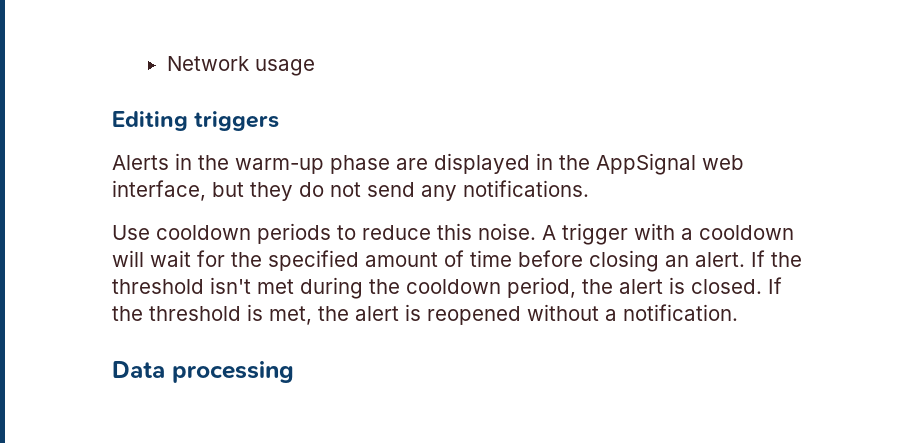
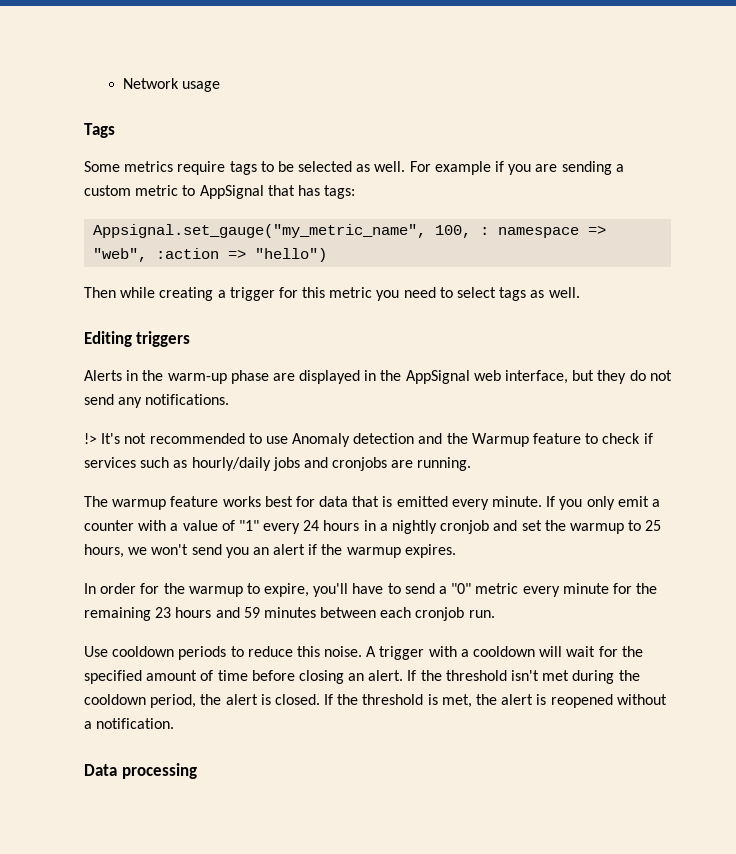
(315, 67) none -> [84,123,115,138] [84,161,624,175] [84,185,356,199] [93,224,607,238] [93,248,328,262] [84,287,580,301] // Tags // Some metrics require tags to be selected as well. For example if you are sending a custom metric to AppSignal that has tags: // Appsignal.set_gauge("my_metric_name", 100, : namespace => "web", :action => "hello") // Then while creating a trigger for this metric you need to select tags as well.
(589, 188) none -> [84,433,653,447] [84,457,472,471] [84,496,660,510] [84,520,662,534] [84,544,456,558] [84,583,658,597] [84,607,495,621] // !> It's not recommended to use Anomaly detection and the Warmup feature to check if services such as hourly/daily jobs and cronjobs are running. // The warmup feature works best for data that is emitted every minute. If you only emit a counter with a value of "1" every 24 hours in a nightly cronjob and set the warmup to 25 hours, we won't send you an alert if the warmup expires. // In order for the warmup to expire, you'll have to send a "0" metric every minute for the remaining 23 hours and 59 minutes between each cronjob run.

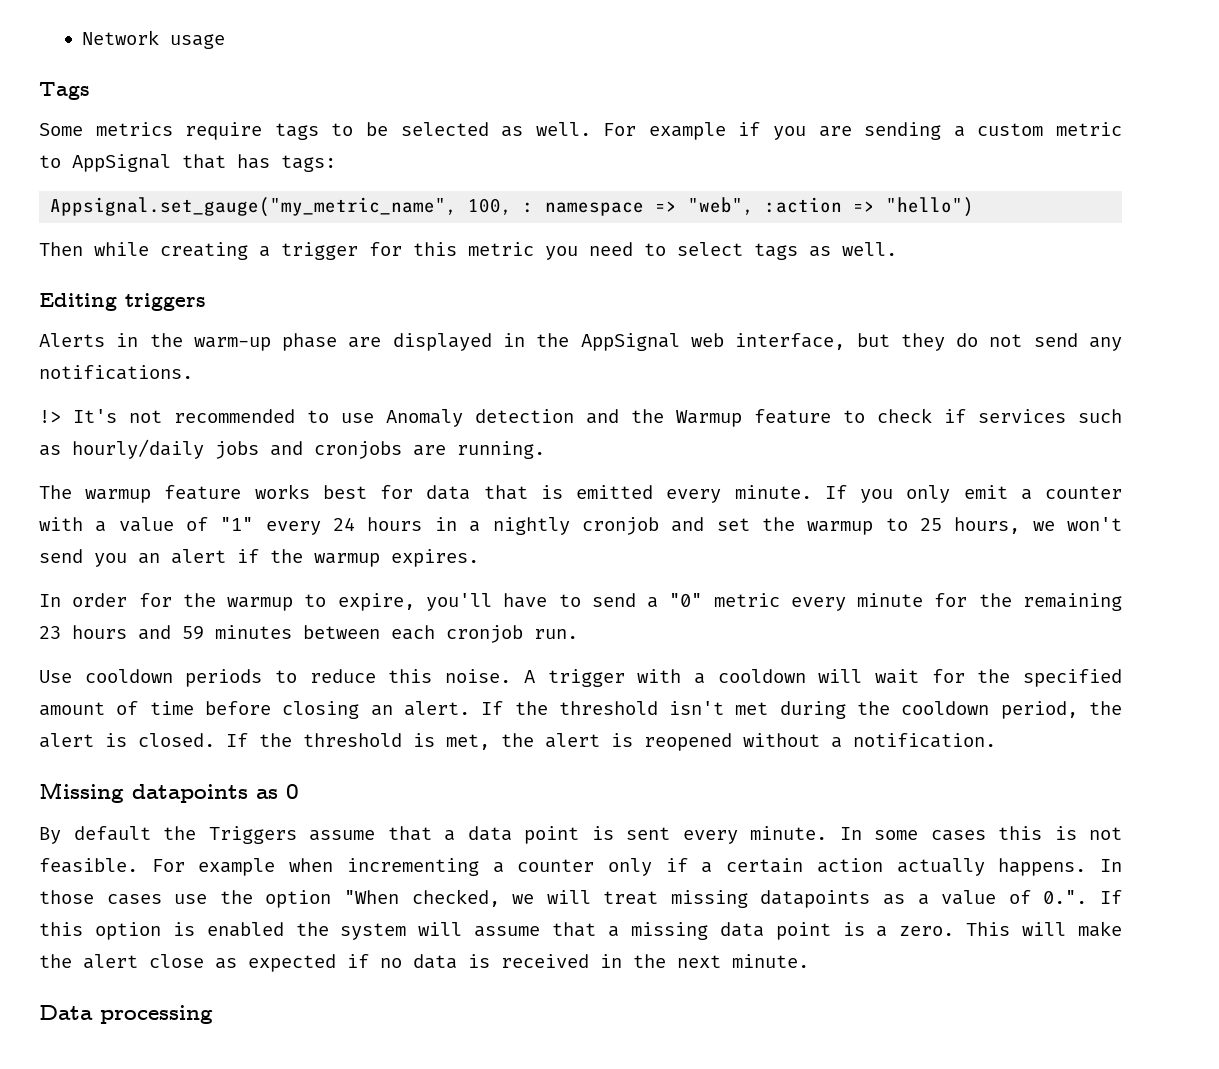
(175, 723) none -> [39,782,299,803] [39,826,1122,844] [39,858,1122,876] [39,889,1122,908] [39,921,1123,940] [39,954,809,972] // Missing datapoints as 0 // By default the Triggers assume that a data point is sent every minute. In some cases this is not feasible. For example when incrementing a counter only if a certain action actually happens. In those cases use the option "When checked, we will treat missing datapoints as a value of 0.". If this option is enabled the system will assume that a missing data point is a zero. This will make the alert close as expected if no data is received in the next minute.

